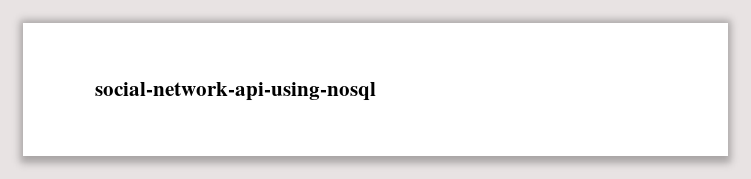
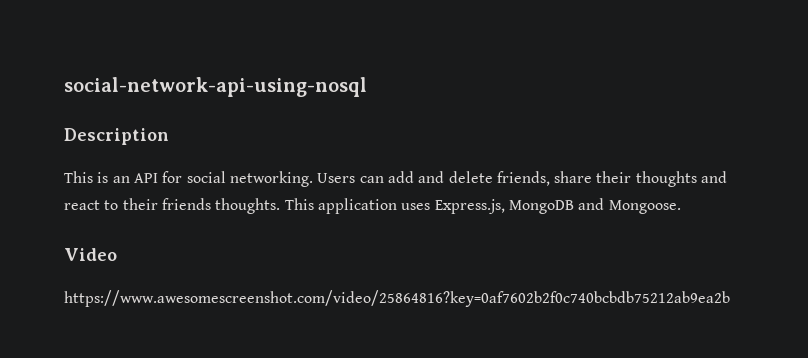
(376, 91) none -> [64,128,169,145] [64,171,728,187] [64,198,681,214] [64,248,117,261] [64,290,730,307] // Description // This is an API for social networking. Users can add and delete friends, share their thoughts and react to their friends thoughts. This application uses Express.js, MongoDB and Mongoose. // Video // https://www.awesomescreenshot.com/video/25864816?key=0af7602b2f0c740bcbdb75212ab9ea2b

